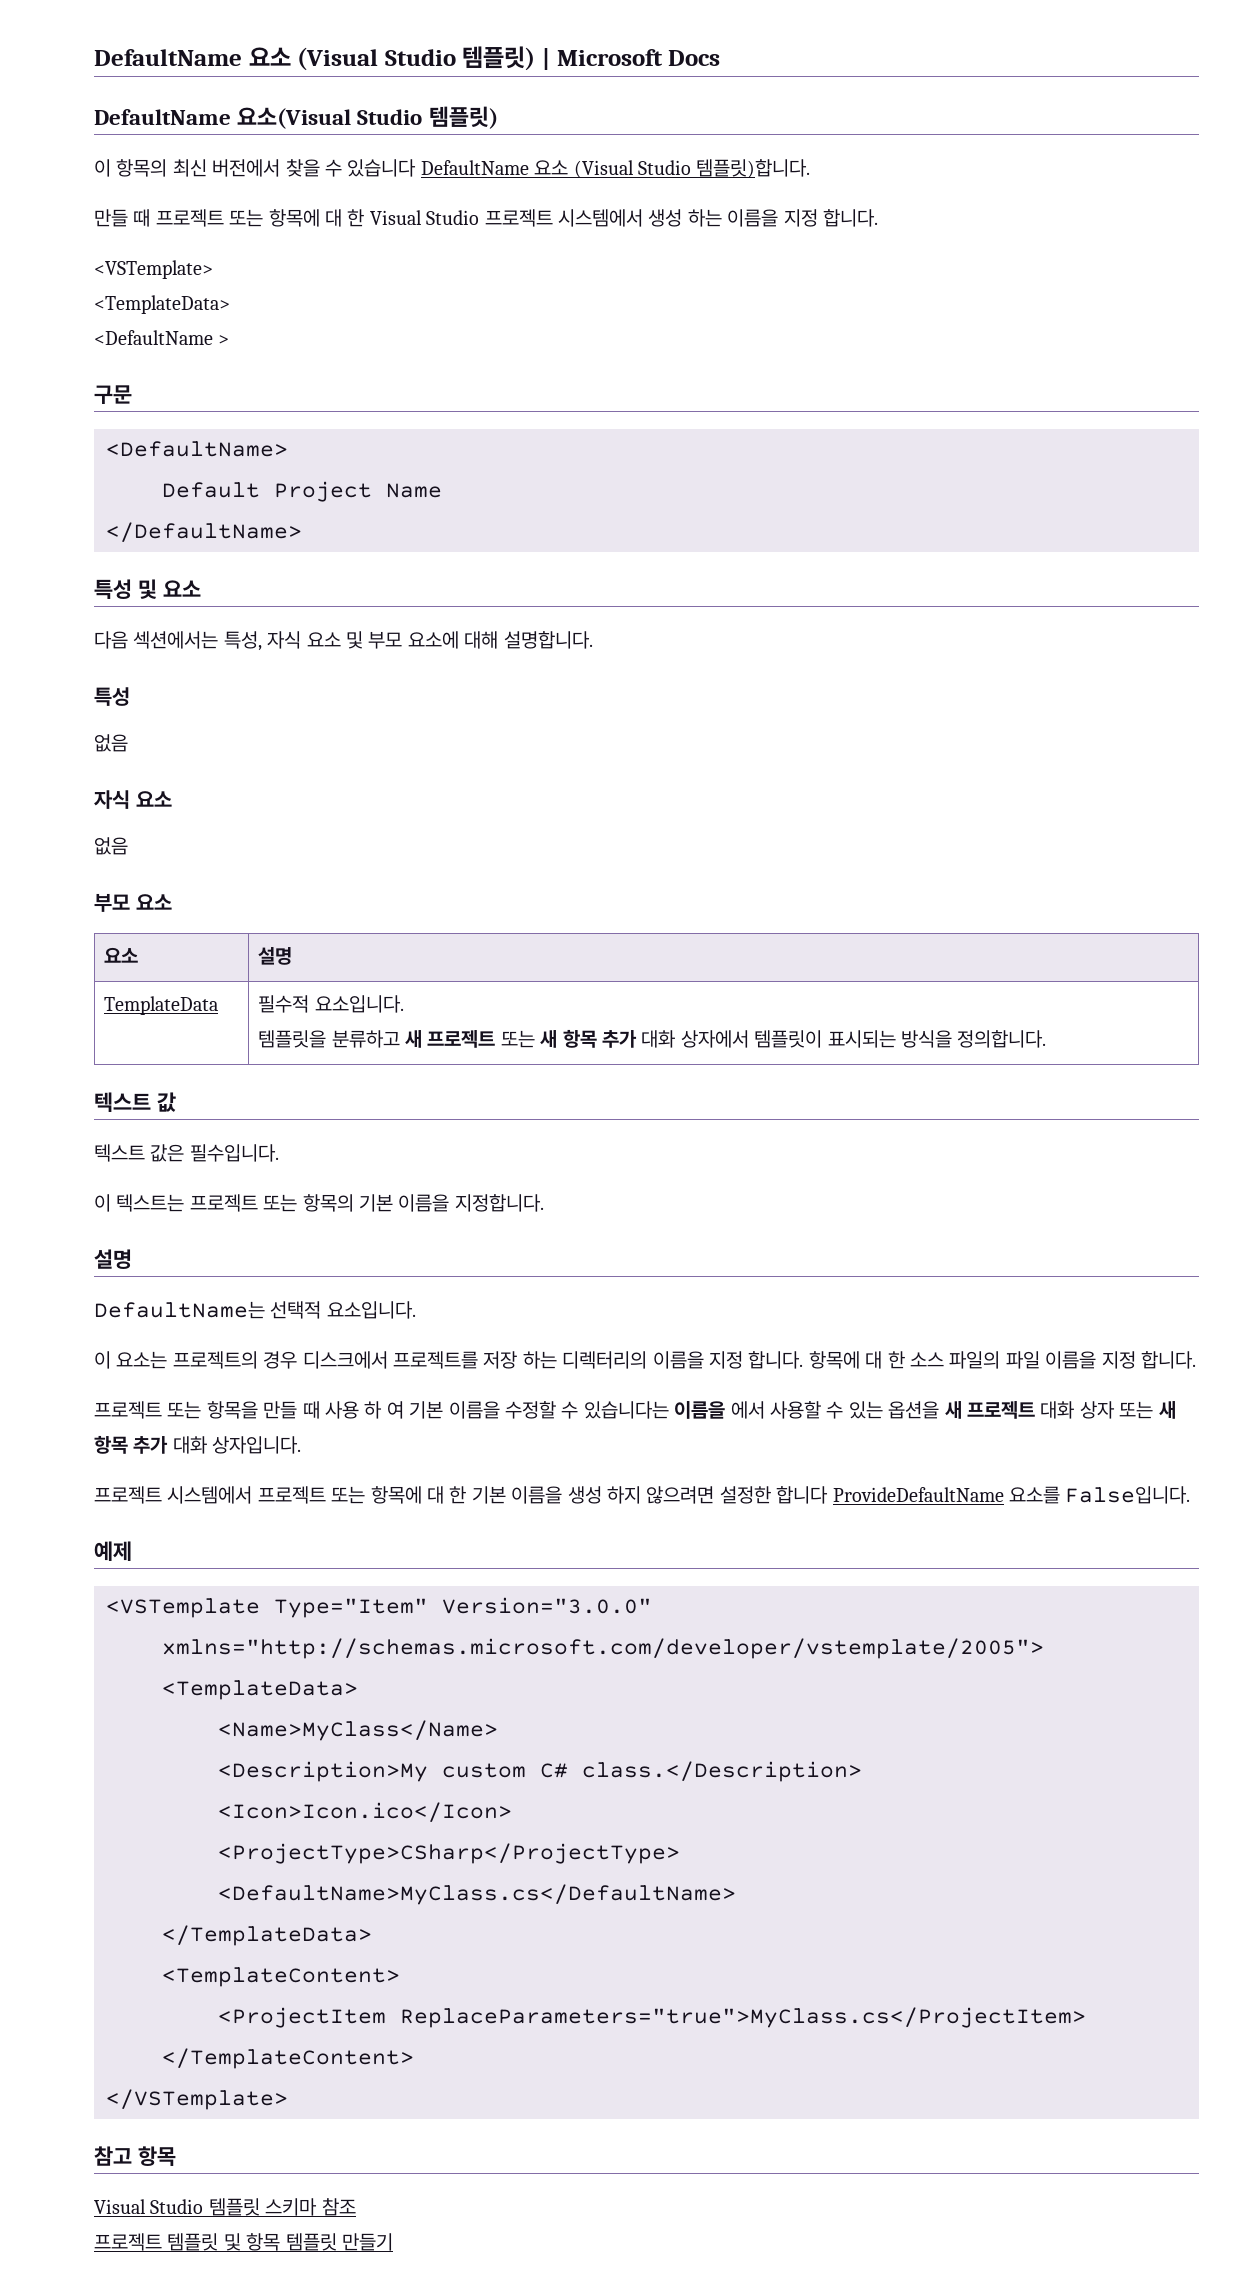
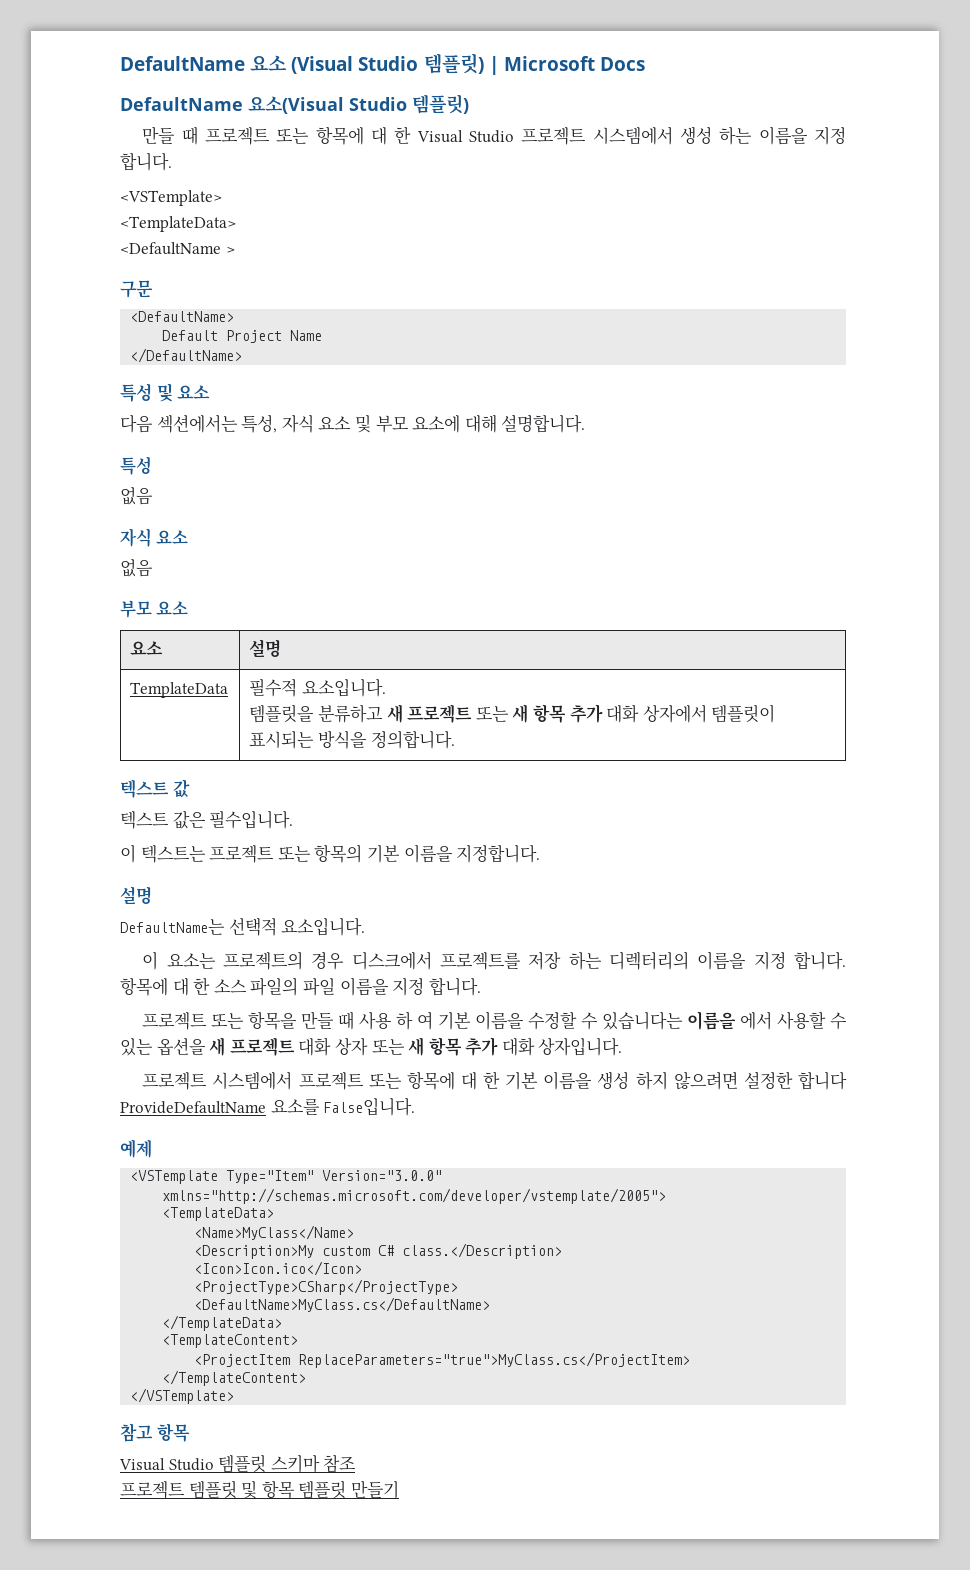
[94,159,811,178] // 이 항목의 최신 버전에서 찾을 수 있습니다 DefaultName 요소 (Visual Studio 템플릿)합니다. -> (469, 104) none

